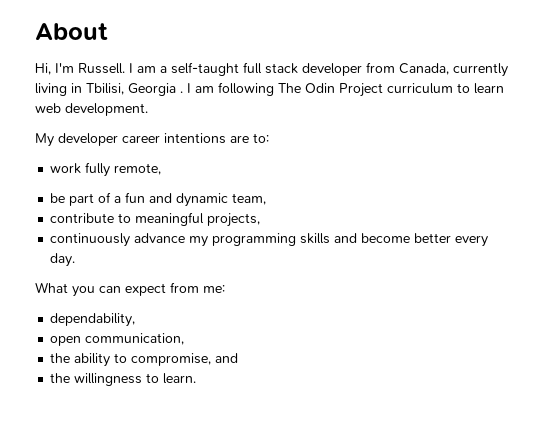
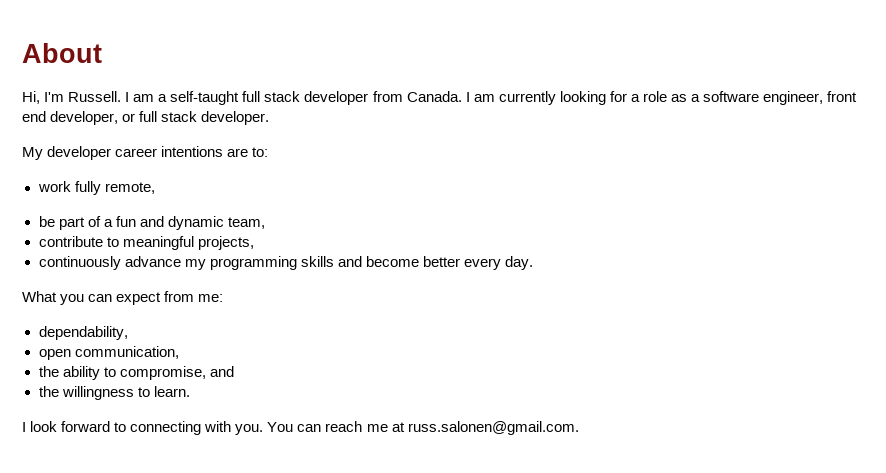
[399,63,508,77] [35,82,504,97] [35,103,148,116] Canada, currently living in Tbilisi, Georgia . I am following The Odin Project curriculum to learn web development. -> [406,91,858,105] [22,111,270,125] Canada. I am currently looking for a role as a software engineer, front end developer, or full stack developer.
(197, 378) none -> [22,421,579,435] // I look forward to connecting with you. You can reach me at russ.salonen@gmail.com.

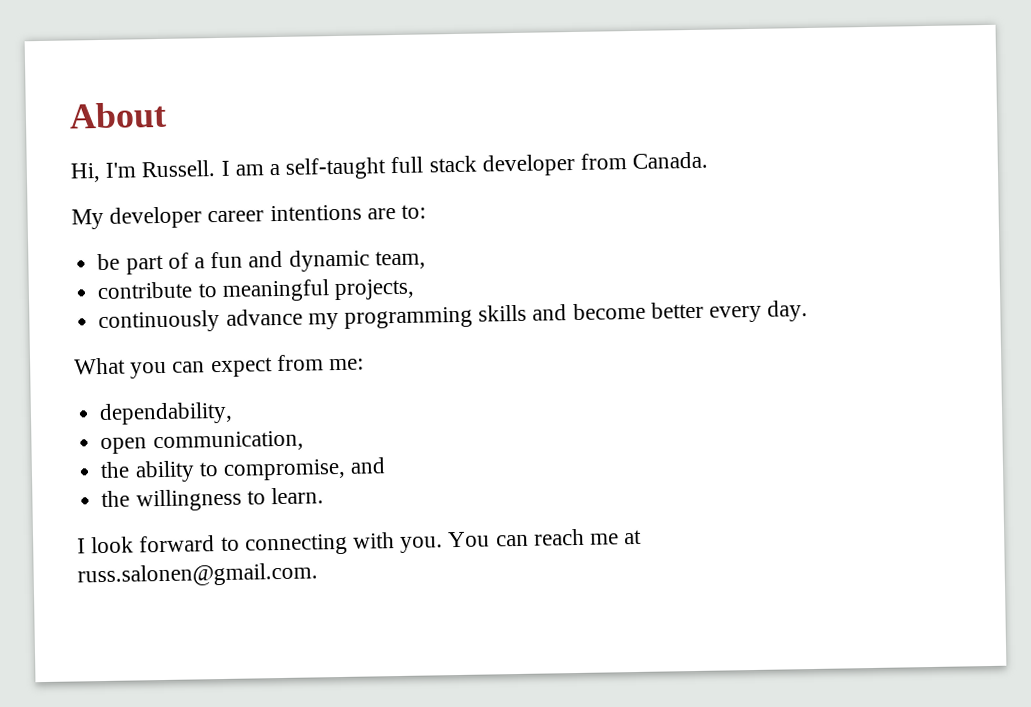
[465,91,858,105] [22,111,270,125] I am currently looking for a role as a software engineer, front end developer, or full stack developer. -> (709, 160) none
[37,181,155,195] // work fully remote, -> (427, 211) none

